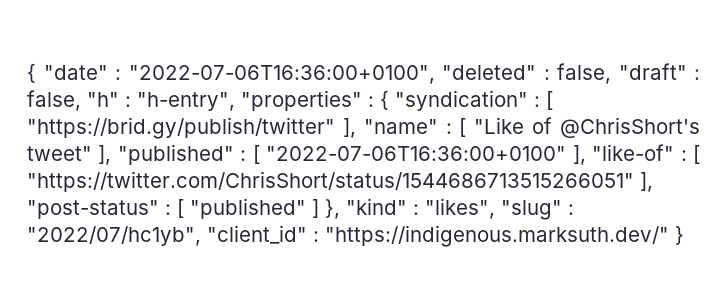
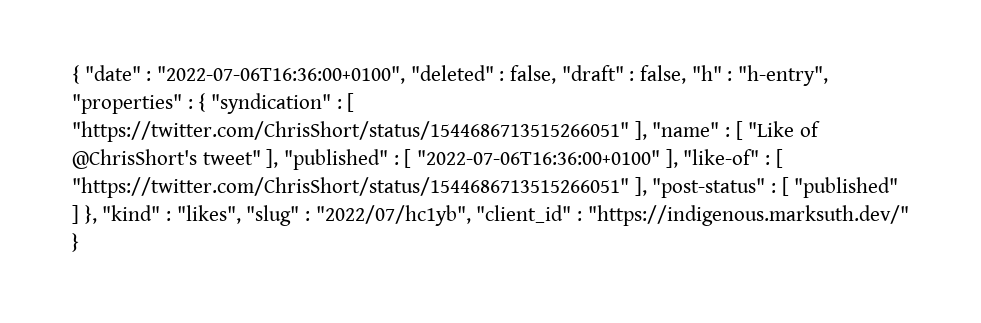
[27,117,335,139] "https://brid.gy/publish/twitter" -> [72,121,629,142] "https://twitter.com/ChrisShort/status/1544686713515266051"

